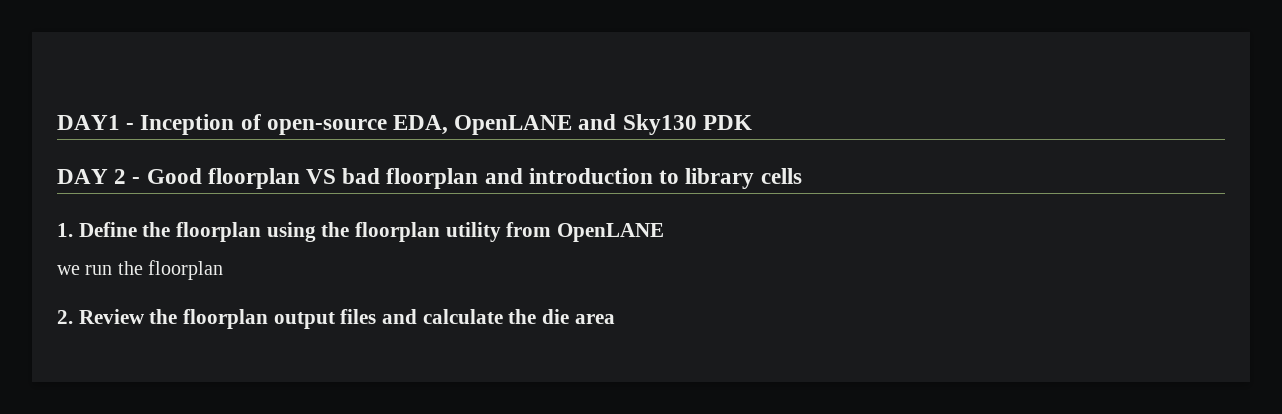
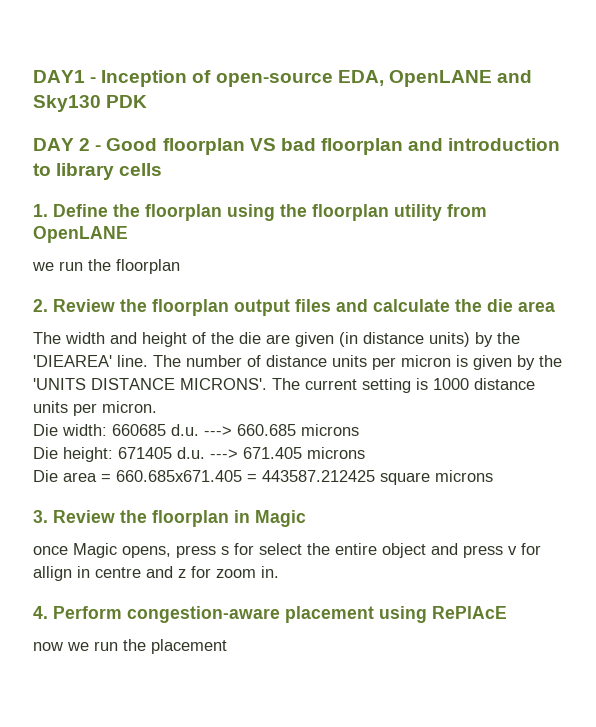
(615, 319) none -> [33,332,520,347] [33,355,562,370] [33,378,535,393] [33,401,157,416] [33,424,359,436] [33,447,365,462] [33,470,493,485] [33,510,306,527] [33,543,541,558] [33,566,279,581] [33,606,507,623] [33,639,227,654] // The width and height of the die are given (in distance units) by the 'DIEAREA' line. The number of distance units per micron is given by the 'UNITS DISTANCE MICRONS'. The current setting is 1000 distance units per micron. // Die width: 660685 d.u. ---> 660.685 microns // Die height: 671405 d.u. ---> 671.405 microns // Die area = 660.685x671.405 = 443587.212425 square microns // 3. Review the floorplan in Magic // once Magic opens, press s for select the entire object and press v for allign in centre and z for zoom in. // 4. Perform congestion-aware placement using RePlAcE // now we run the placement

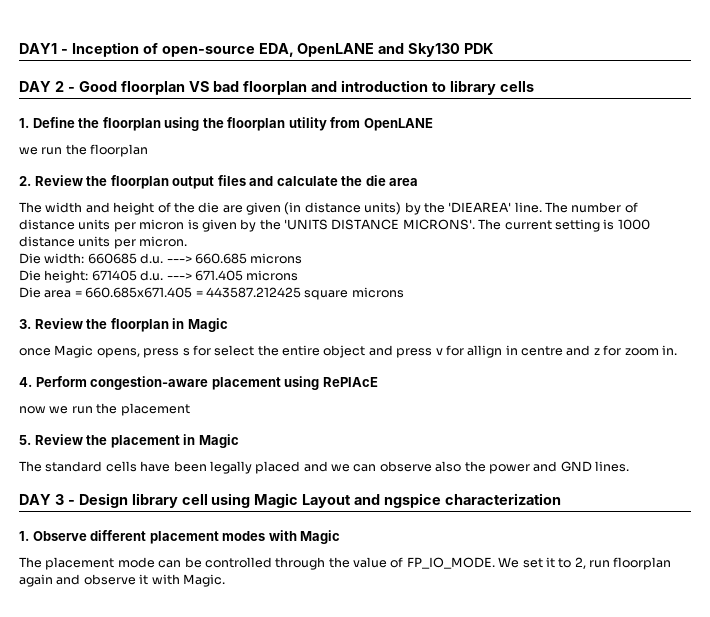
(227, 646) none -> [19,434,239,448] [19,461,629,474] [19,493,562,508] [19,530,341,544] [19,557,672,570] [19,574,225,587] // 5. Review the placement in Magic // The standard cells have been legally placed and we can observe also the power and GND lines. // DAY 3 - Design library cell using Magic Layout and ngspice characterization // 1. Observe different placement modes with Magic // The placement mode can be controlled through the value of FP_IO_MODE. We set it to 2, run floorplan again and observe it with Magic.

